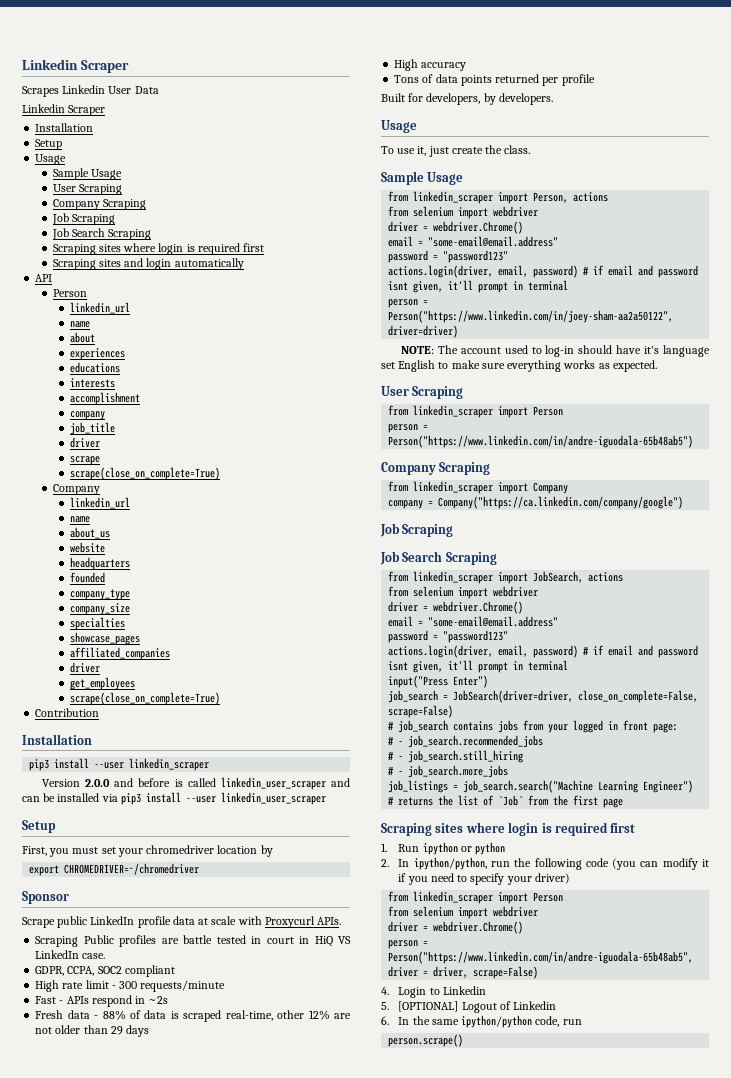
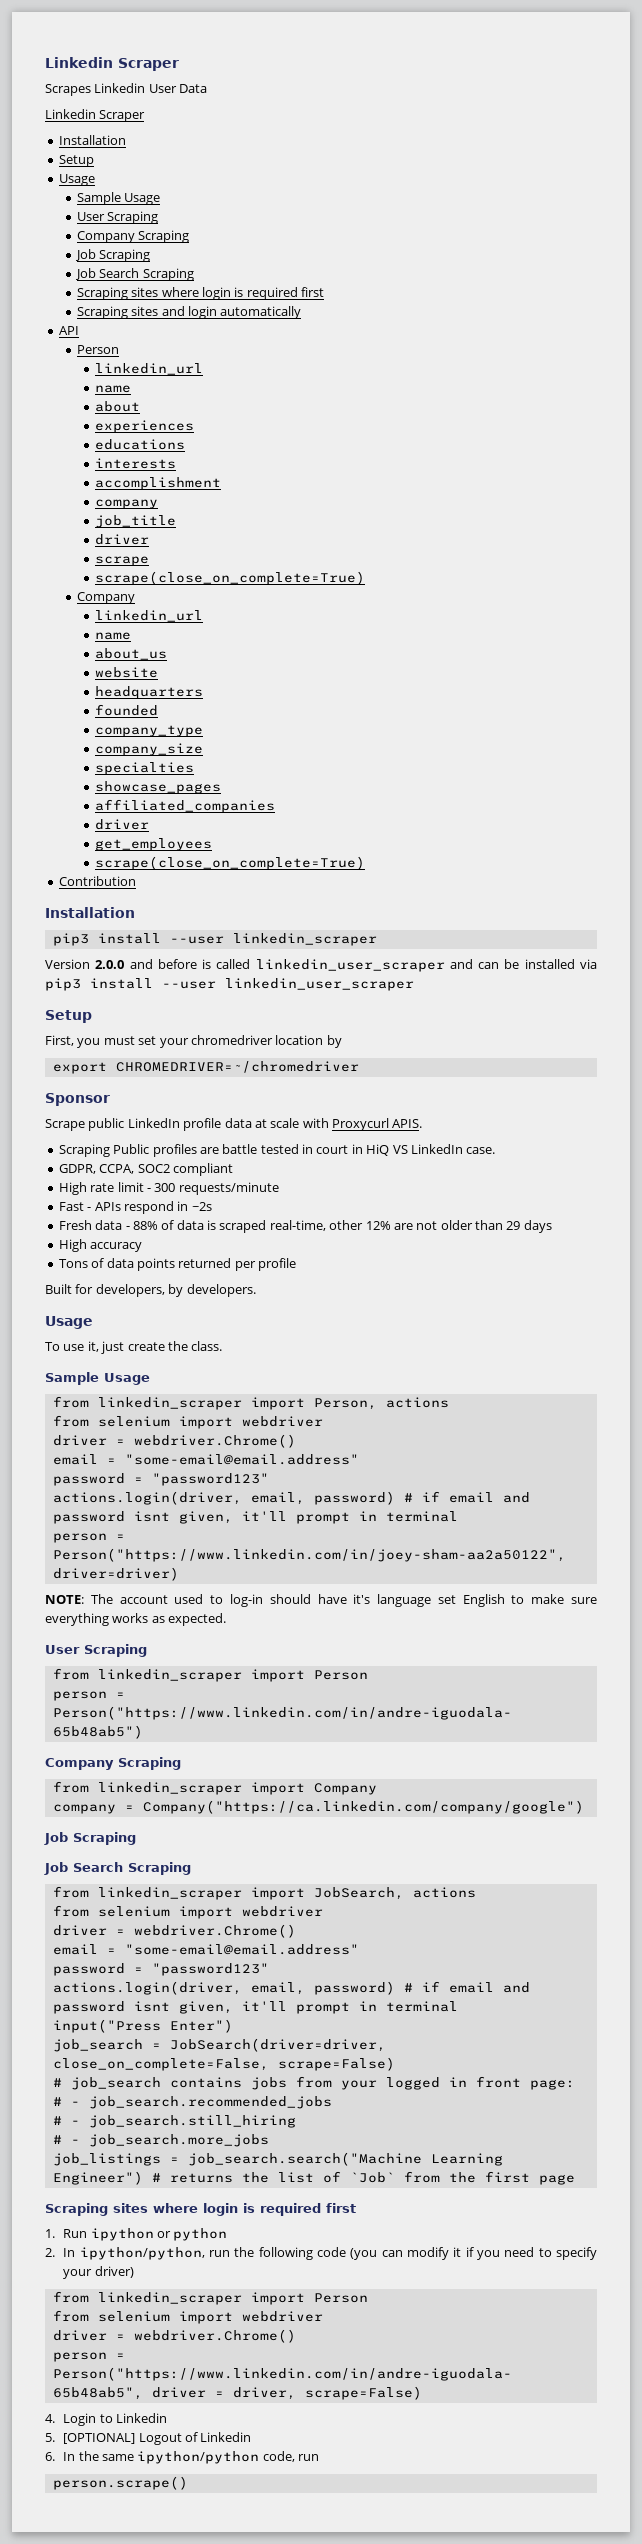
[317,917,342,925] APIs. -> [392,1119,423,1128] APIS.

